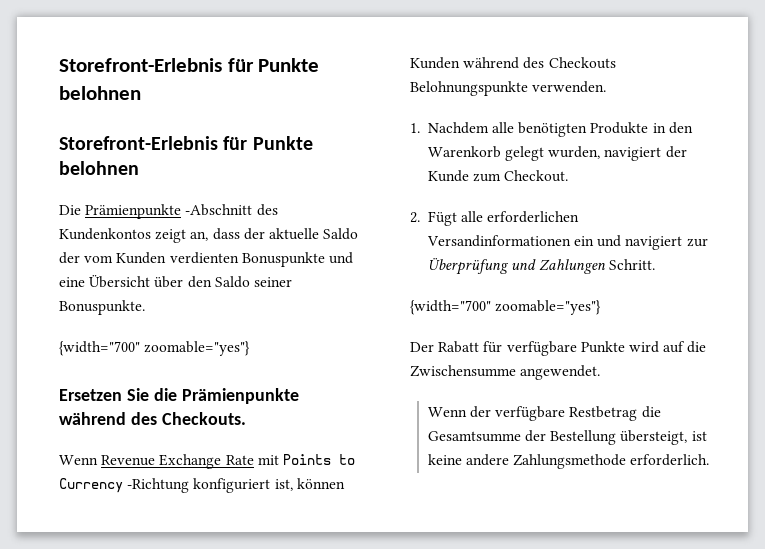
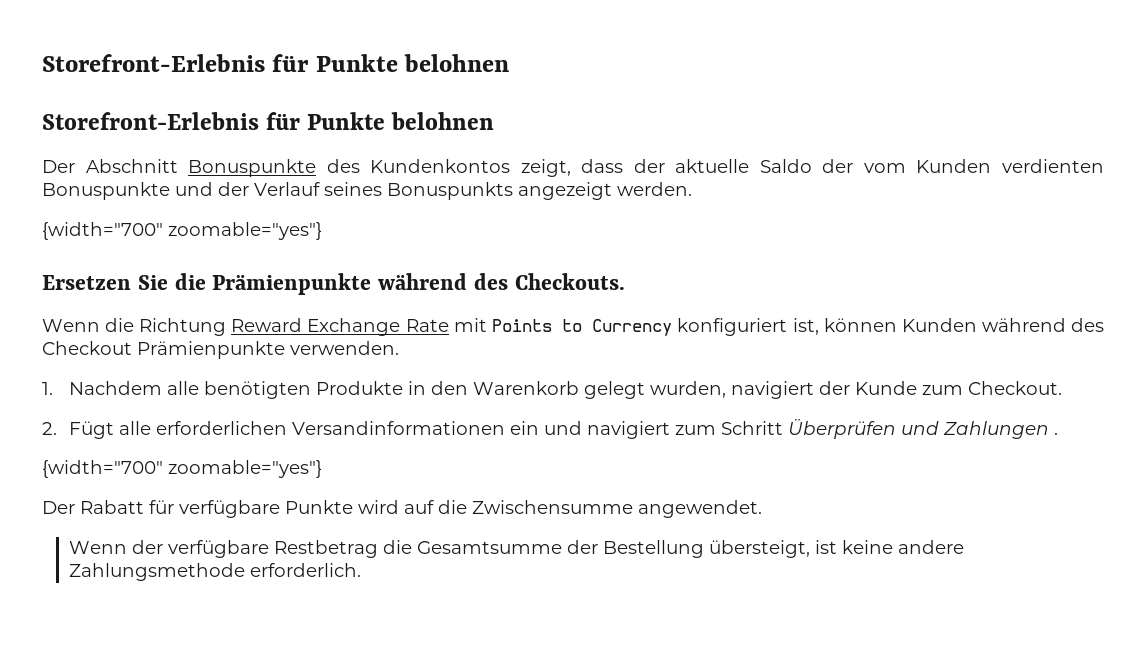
[59,204,278,219] [59,228,209,243] Die Prämienpunkte -Abschnitt des Kundenkontos zeigt an, -> [42,159,571,177] Der Abschnitt Bonuspunkte des Kundenkontos zeigt,
[59,275,292,288] [59,300,145,315] eine Übersicht über den Saldo seiner Bonuspunkte. -> [218,182,692,200] der Verlauf seines Bonuspunkts angezeigt werden.
[101,455,156,466] Revenue -> [105,318,303,336] die Richtung Reward
[127,478,190,493] -Richtung -> (673, 327) none
[548,57,616,69] [410,81,528,96] Checkouts Belohnungspunkte -> [42,341,285,359] Checkout Prämienpunkte
[686,238,708,247] [427,258,508,275] zur Überprüfung -> [675,419,897,439] zum Schritt Überprüfen
[609,259,656,270] Schritt. -> [1054,432,1059,435] .

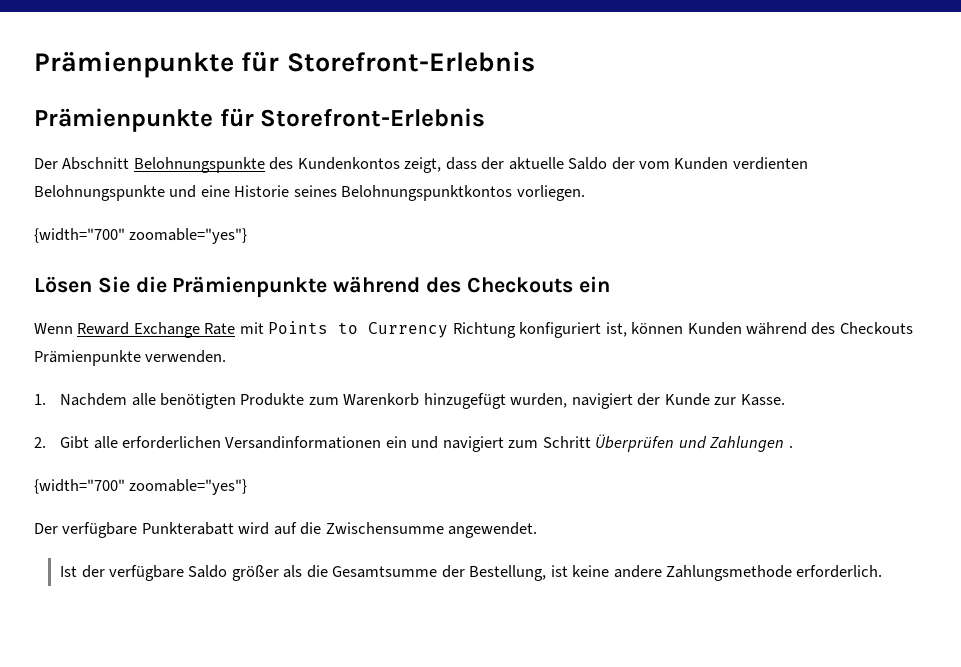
[42,54,510,72] [42,112,495,130] Storefront-Erlebnis für Punkte belohnen // Storefront-Erlebnis für Punkte belohnen -> [34,51,535,78] [34,108,486,132] Prämienpunkte für Storefront-Erlebnis // Prämienpunkte für Storefront-Erlebnis
[188,159,317,177] Bonuspunkte -> [133,157,265,173] Belohnungspunkte
[42,182,692,200] [42,222,322,240] [42,275,131,290] Bonuspunkte und der Verlauf seines Bonuspunkts angezeigt werden. // {width="700" zoomable="yes"} // Ersetzen -> [34,185,585,201] [34,228,248,244] [34,276,92,293] Belohnungspunkte und eine Historie seines Belohnungspunktkontos vorliegen. // {width="700" zoomable="yes"} // Lösen
[514,273,625,290] [42,318,227,336] Checkouts. // Wenn die Richtung -> [466,276,610,293] [34,323,73,334] Checkouts ein // Wenn
(673, 327) none -> [452,322,516,338] Richtung
[42,341,132,355] Checkout -> [839,322,913,334] Checkouts
[408,381,646,399] in den Warenkorb gelegt -> [308,393,506,409] zum Warenkorb hinzugefügt
[922,381,1063,395] zum Checkout. -> [714,394,785,406] zur Kasse.
[69,421,115,439] Fügt -> [60,436,90,449] Gibt
[80,500,353,518] Rabatt für verfügbare Punkte -> [62,522,234,538] verfügbare Punkterabatt
[69,541,128,554] Wenn -> [60,566,78,577] Ist
[274,540,379,558] Restbetrag -> [188,565,303,581] Saldo größer als
[603,540,811,558] Bestellung übersteigt, -> [469,565,547,581] Bestellung,

